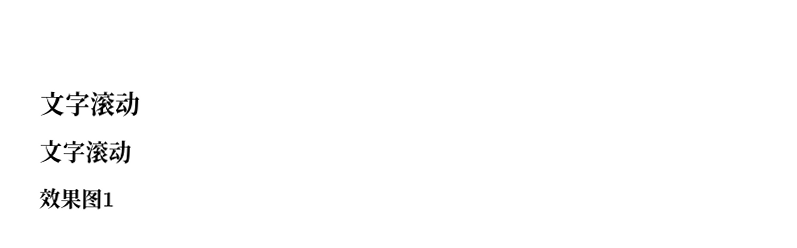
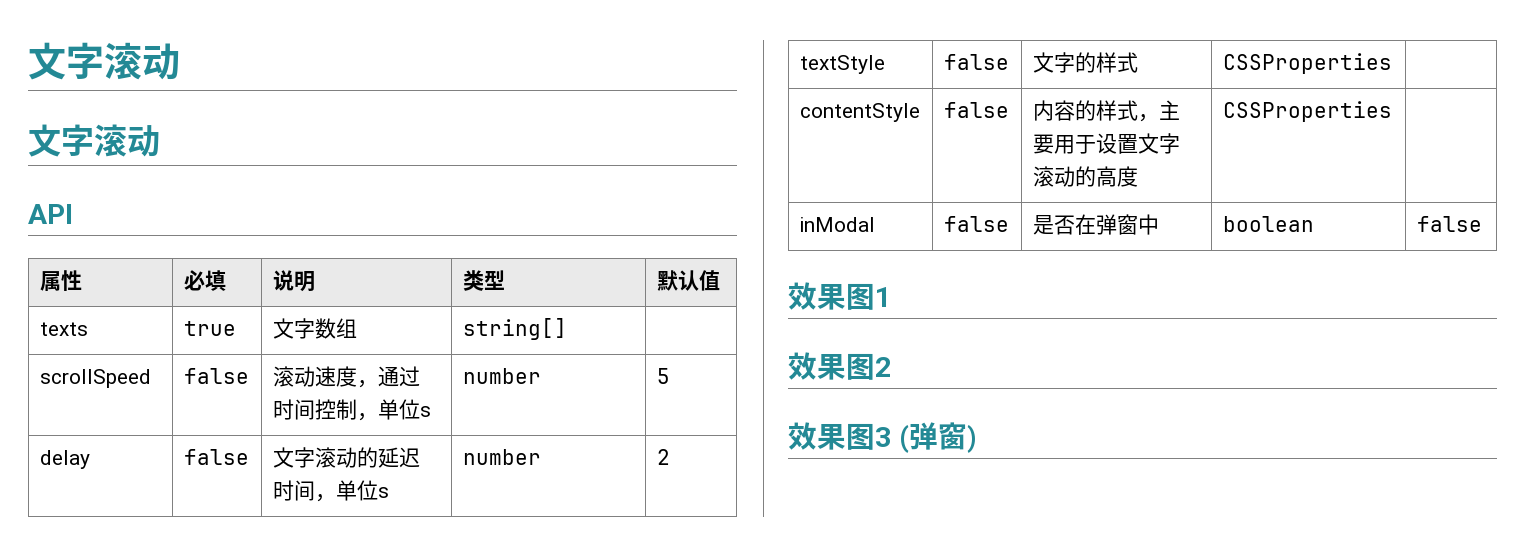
[39,187,115,210] 效果图1 -> [28,204,73,224] [39,270,82,291] [183,270,226,291] [272,270,315,292] [462,270,505,291] [656,270,720,291] [39,322,88,336] [183,321,236,336] [272,318,357,339] [462,318,567,340] [39,369,151,388] [183,368,249,384] [272,366,420,388] [272,399,431,421] [462,368,541,384] [656,368,670,384] [39,450,90,469] [183,449,249,465] [272,447,420,468] [272,480,389,502] [462,449,541,465] [656,449,670,465] [799,55,885,74] [943,54,1009,70] [1032,52,1138,73] [1222,53,1392,74] [799,103,920,122] [943,102,1009,118] [1032,100,1180,122] [1032,133,1180,154] [1032,166,1138,187] [1222,101,1392,122] [799,217,875,232] [943,216,1009,232] [1032,214,1159,235] [1222,216,1314,232] [1416,216,1482,232] [788,282,891,310] [788,352,891,380] [788,422,977,453] API // 属性 | 必填 | 说明 | 类型 | 默认值 // texts | true | 文字数组 | string[] | // scrollSpeed | false | 滚动速度，通过时间控制，单位s | number | 5 // delay | false | 文字滚动的延迟时间，单位s | number | 2 // textStyle | false | 文字的样式 | CSSProperties | // contentStyle | false | 内容的样式，主要用于设置文字滚动的高度 | CSSProperties | // inModal | false | 是否在弹窗中 | boolean | false // 效果图1 // 效果图2 // 效果图3 (弹窗)

